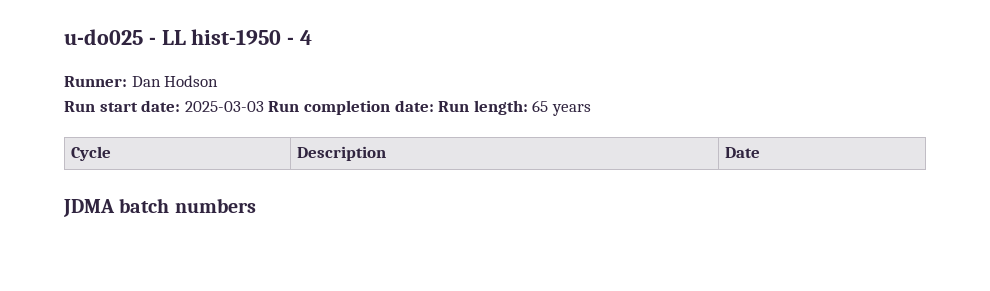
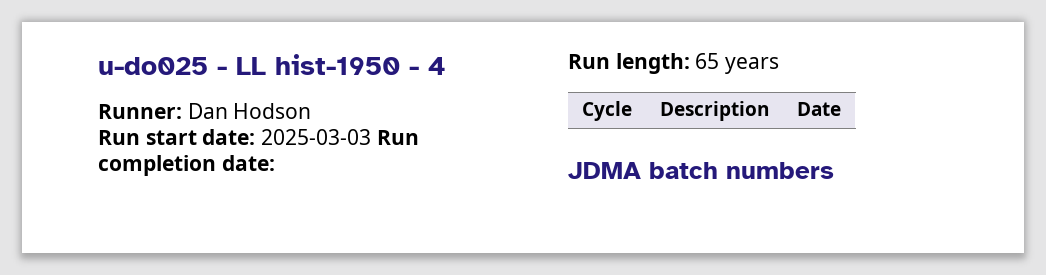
(434, 106) none -> (275, 163) //

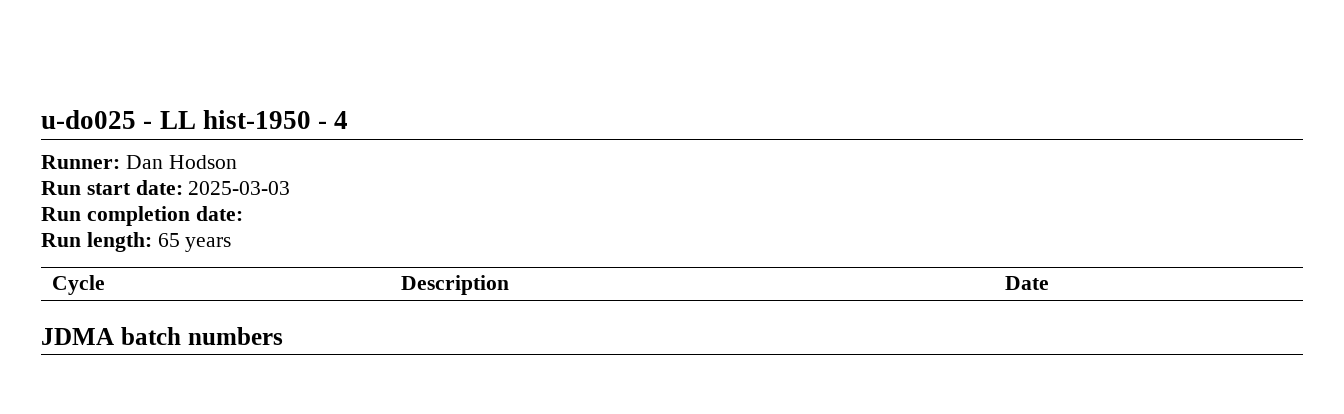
(372, 137) none -> (291, 188) //

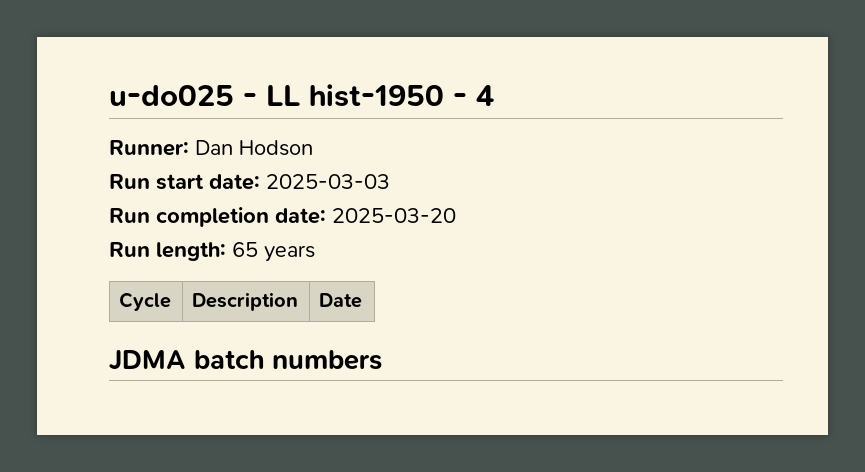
(243, 213) none -> [332,208,456,223] 2025-03-20

